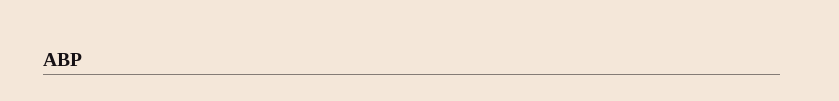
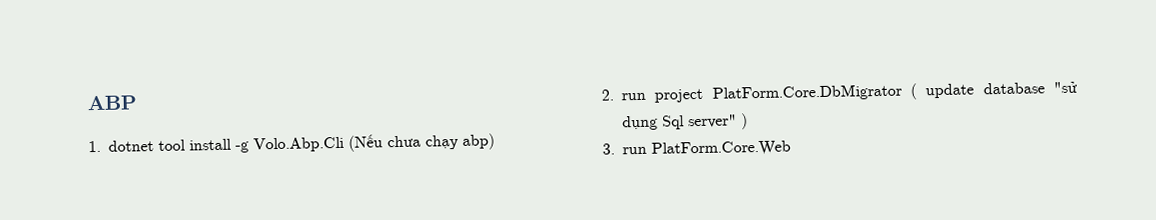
(82, 59) none -> [88,133,495,153] [601,81,1078,103] [622,113,748,131] [602,140,791,157] // 1. dotnet tool install -g Volo.Abp.Cli (Nếu chưa chạy abp) // 2. run project PlatForm.Core.DbMigrator ( update database "sử dụng Sql server" ) // 3. run PlatForm.Core.Web

